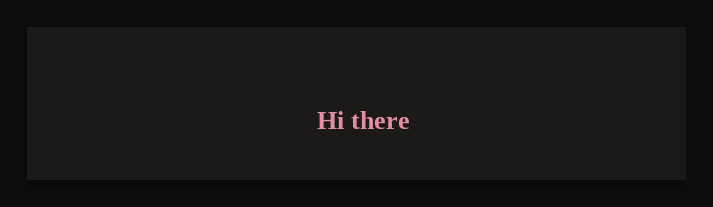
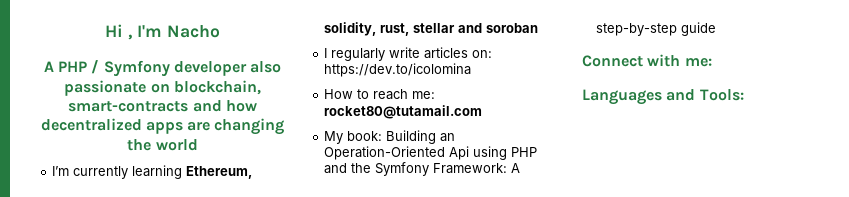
[351,111,411,129] there -> [128,25,220,40] [43,60,282,77] [64,80,261,96] [68,100,257,112] [40,118,285,135] [127,139,198,151] [52,165,253,179] [324,22,539,36] [324,47,493,61] [324,63,472,77] [324,89,436,100] [324,105,483,119] [324,130,456,144] [324,146,538,160] [324,162,521,176] [596,22,717,36] [582,54,712,67] [582,89,744,105] , I'm Nacho // A PHP / Symfony developer also passionate on blockchain, smart-contracts and how decentralized apps are changing the world // I’m currently learning Ethereum, solidity, rust, stellar and soroban // I regularly write articles on: https://dev.to/icolomina // How to reach me: rocket80@tutamail.com // My book: Building an Operation-Oriented Api using PHP and the Symfony Framework: A step-by-step guide // Connect with me: // Languages and Tools:

